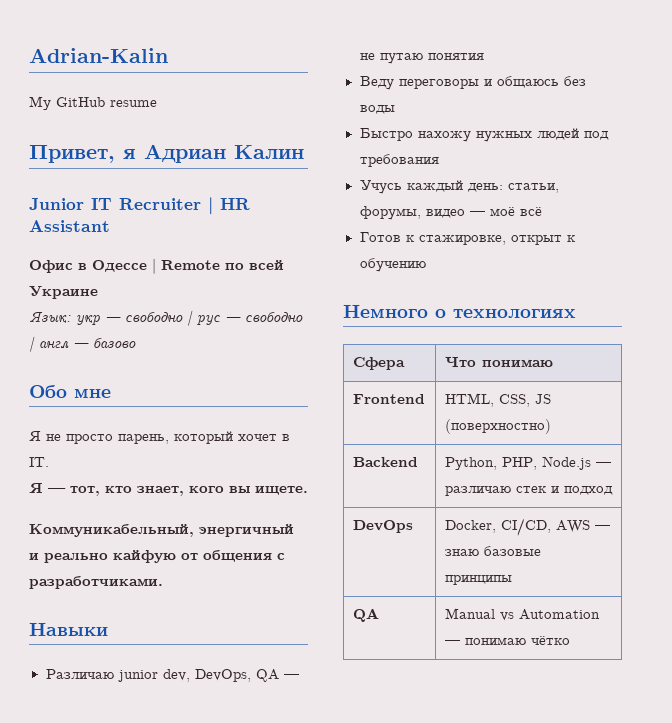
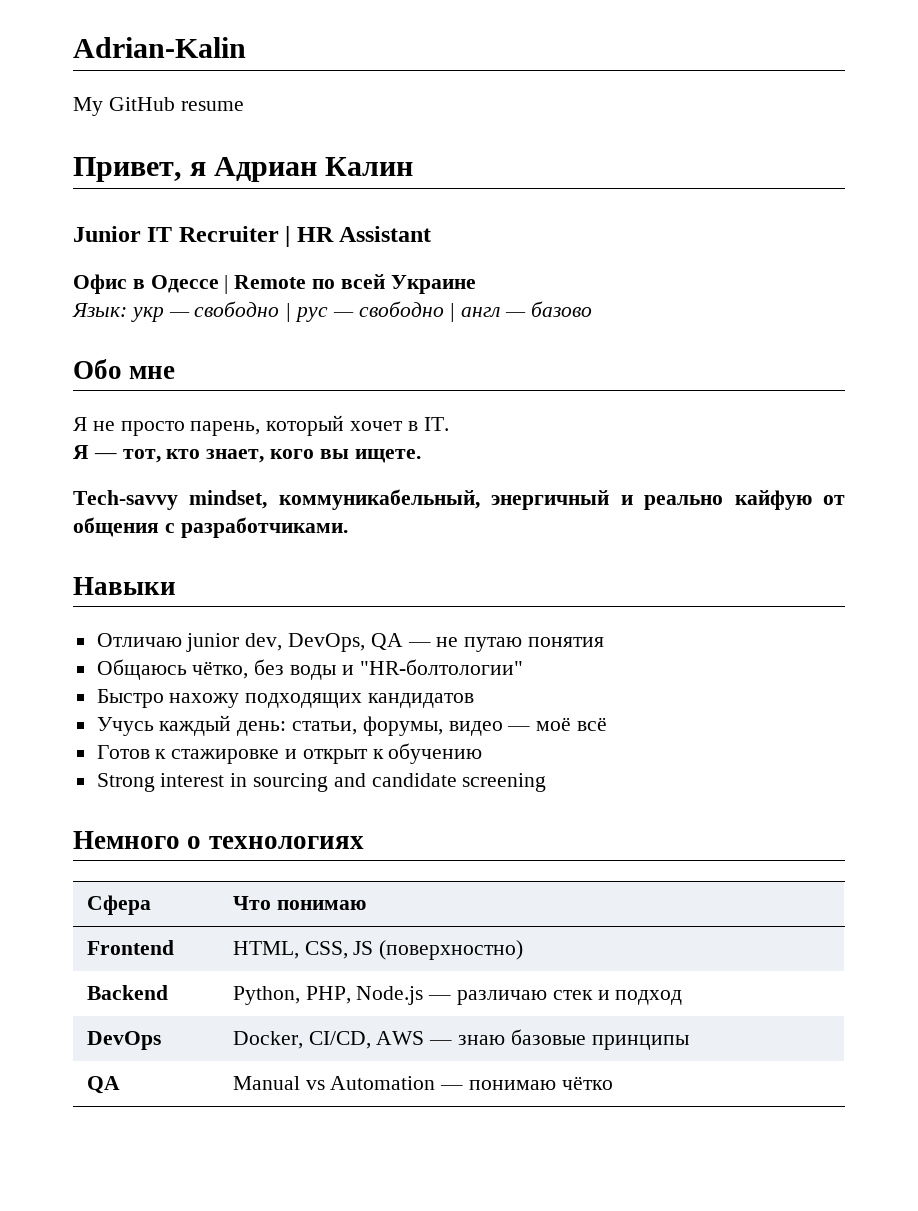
[29,524,194,537] Коммуникабельный, -> [73,489,480,510] Tech-savvy mindset, коммуникабельный,
[45,669,114,679] Различаю -> [96,633,182,647] Отличаю
[359,76,559,90] Веду переговоры и общаюсь -> [96,659,249,680] Общаюсь чётко,
(395, 109) none -> [341,659,523,675] и "HR-болтологии"
[475,128,609,142] [359,154,439,167] нужных людей под требования -> [245,693,475,708] подходящих кандидатов
[418,235,506,245] стажировке, -> [171,749,298,764] стажировке и
(426, 265) none -> [96,773,547,792] // Strong interest in sourcing and candidate screening

